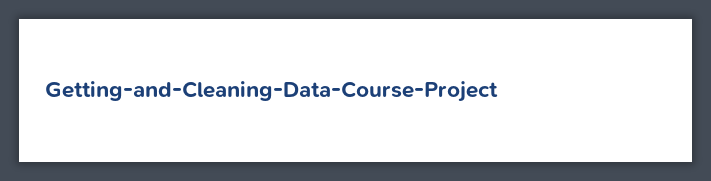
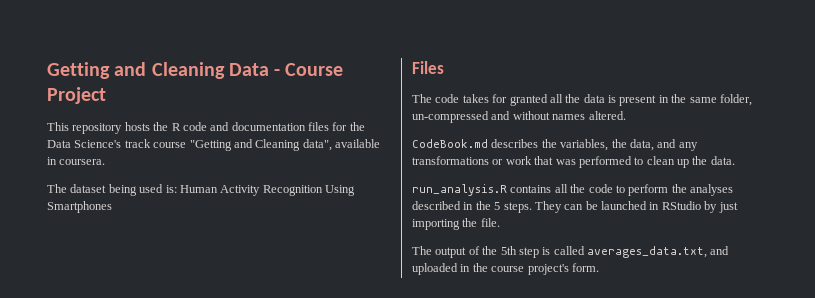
[45,81,498,102] Getting-and-Cleaning-Data-Course-Project -> [47,62,344,79] [47,87,106,104] [47,122,365,134] [47,139,380,151] [47,157,106,165] [47,184,355,196] [47,201,112,213] [412,61,444,74] [412,94,752,106] [412,111,626,123] [412,139,698,151] [412,156,735,168] [412,184,733,196] [412,201,738,213] [412,218,500,230] [412,246,730,258] [412,263,599,275] Getting and Cleaning Data - Course Project // This repository hosts the R code and documentation files for the Data Science's track course "Getting and Cleaning data", available in coursera. // The dataset being used is: Human Activity Recognition Using Smartphones // Files // The code takes for granted all the data is present in the same folder, un-compressed and without names altered. // CodeBook.md describes the variables, the data, and any transformations or work that was performed to clean up the data. // run_analysis.R contains all the code to perform the analyses described in the 5 steps. They can be launched in RStudio by just importing the file. // The output of the 5th step is called averages_data.txt, and uploaded in the course project's form.

